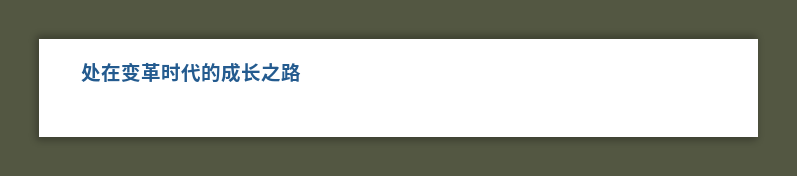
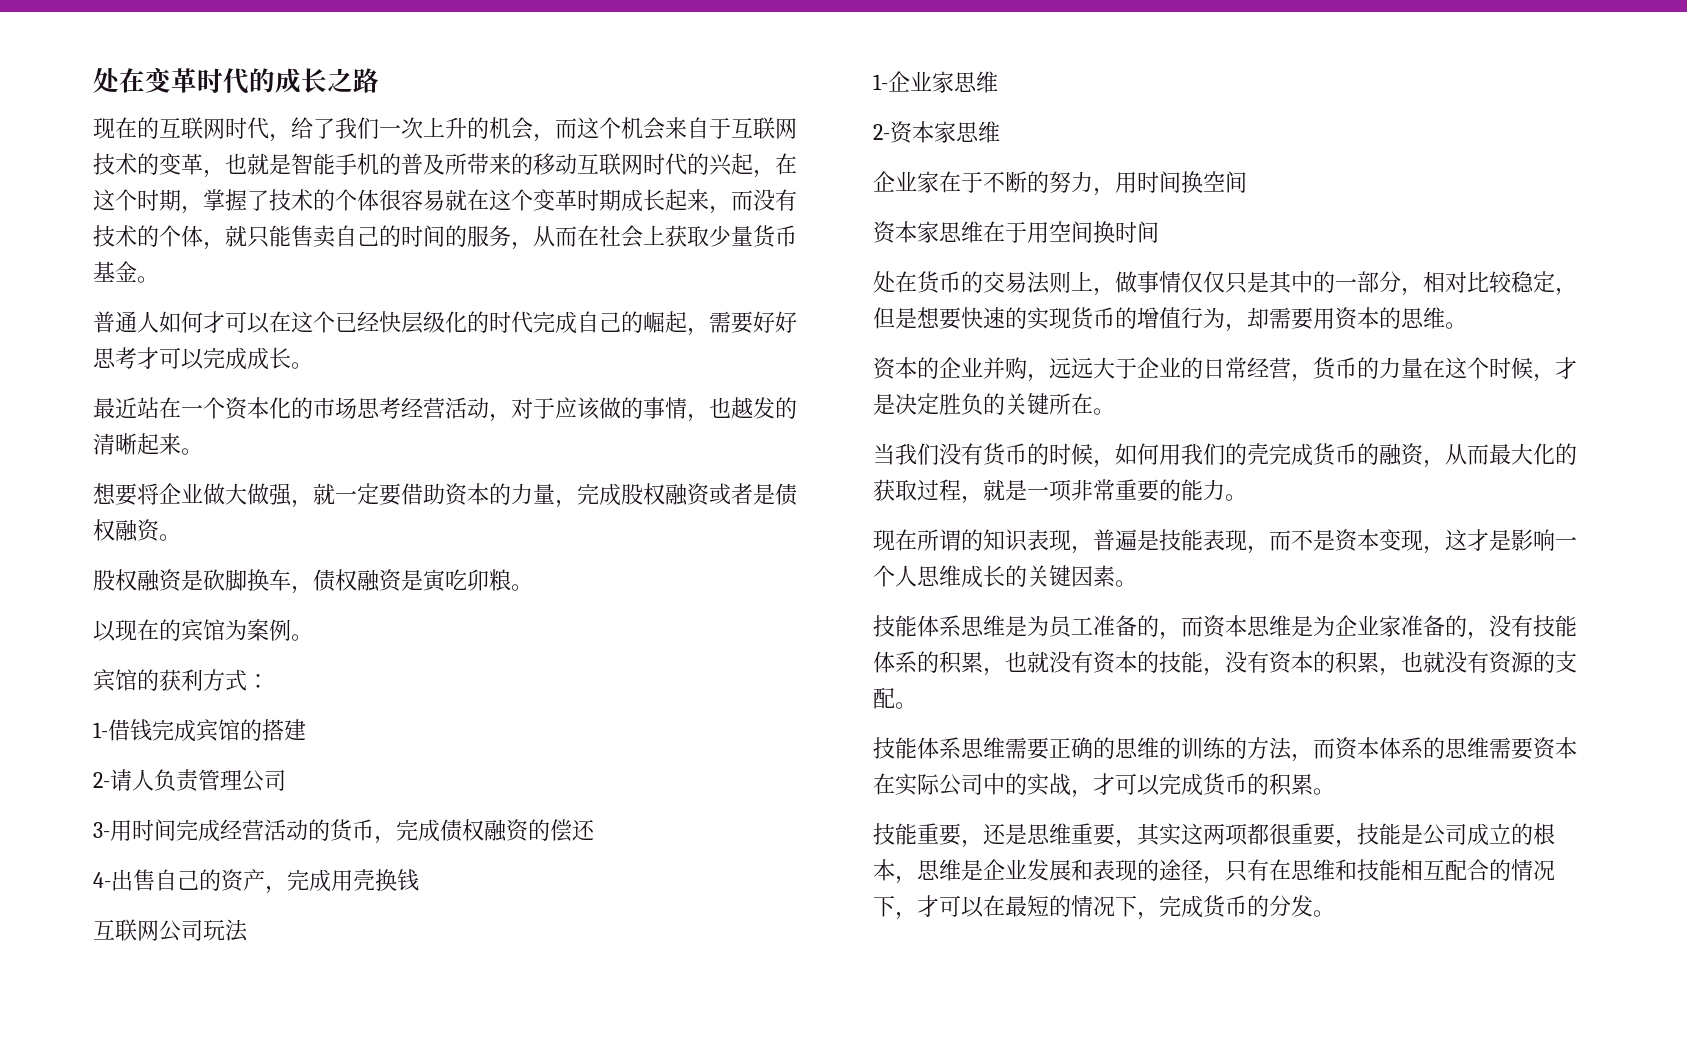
(301, 72) none -> [93,117,797,142] [93,153,797,178] [93,189,797,214] [93,225,797,250] [93,261,159,283] [93,311,797,336] [93,347,313,370] [93,397,797,422] [93,433,203,455] [93,483,797,508] [93,519,181,542] [93,569,533,594] [93,619,313,642] [93,669,269,691] [93,719,306,742] [93,769,286,792] [93,819,595,844] [93,869,419,894] [93,919,248,942] [873,71,998,93] [873,121,1000,144] [873,171,1247,196] [873,221,1159,244] [873,271,1577,296] [873,307,1467,332] [873,357,1577,382] [873,393,1115,416] [873,443,1577,468] [873,479,1247,504] [873,529,1577,554] [873,565,1137,588] [873,615,1577,640] [873,651,1577,676] [873,687,917,709] [873,737,1577,762] [873,773,1335,798] [873,823,1555,848] [873,859,1555,884] [873,895,1335,920] // 现在的互联网时代，给了我们一次上升的机会，而这个机会来自于互联网技术的变革，也就是智能手机的普及所带来的移动互联网时代的兴起，在这个时期，掌握了技术的个体很容易就在这个变革时期成长起来，而没有技术的个体，就只能售卖自己的时间的服务，从而在社会上获取少量货币基金。 // 普通人如何才可以在这个已经快层级化的时代完成自己的崛起，需要好好思考才可以完成成长。 // 最近站在一个资本化的市场思考经营活动，对于应该做的事情，也越发的清晰起来。 // 想要将企业做大做强，就一定要借助资本的力量，完成股权融资或者是债权融资。 // 股权融资是砍脚换车，债权融资是寅吃卯粮。 // 以现在的宾馆为案例。 // 宾馆的获利方式： // 1-借钱完成宾馆的搭建 // 2-请人负责管理公司 // 3-用时间完成经营活动的货币，完成债权融资的偿还 // 4-出售自己的资产，完成用壳换钱 // 互联网公司玩法 // 1-企业家思维 // 2-资本家思维 // 企业家在于不断的努力，用时间换空间 // 资本家思维在于用空间换时间 // 处在货币的交易法则上，做事情仅仅只是其中的一部分，相对比较稳定，但是想要快速的实现货币的增值行为，却需要用资本的思维。 // 资本的企业并购，远远大于企业的日常经营，货币的力量在这个时候，才是决定胜负的关键所在。 // 当我们没有货币的时候，如何用我们的壳完成货币的融资，从而最大化的获取过程，就是一项非常重要的能力。 // 现在所谓的知识表现，普遍是技能表现，而不是资本变现，这才是影响一个人思维成长的关键因素。 // 技能体系思维是为员工准备的，而资本思维是为企业家准备的，没有技能体系的积累，也就没有资本的技能，没有资本的积累，也就没有资源的支配。 // 技能体系思维需要正确的思维的训练的方法，而资本体系的思维需要资本在实际公司中的实战，才可以完成货币的积累。 // 技能重要，还是思维重要，其实这两项都很重要，技能是公司成立的根本，思维是企业发展和表现的途径，只有在思维和技能相互配合的情况下，才可以在最短的情况下，完成货币的分发。

